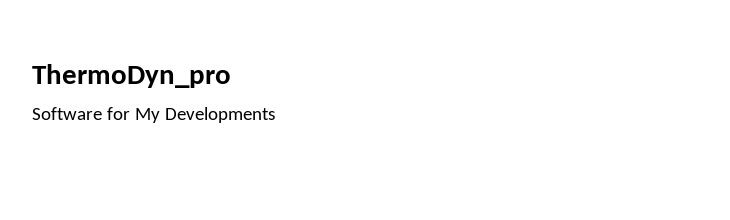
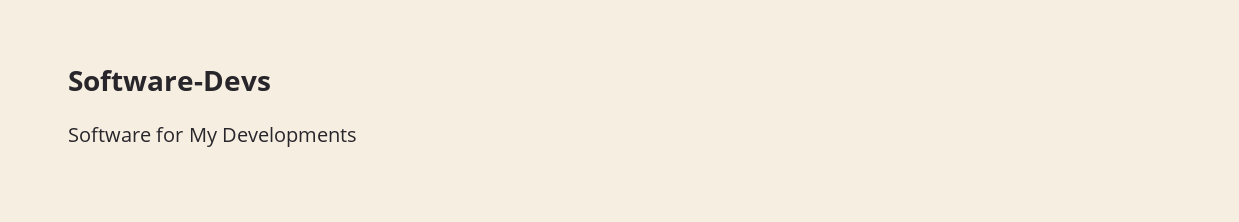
[32,64,231,88] ThermoDyn_pro -> [68,70,271,91] Software-Devs

